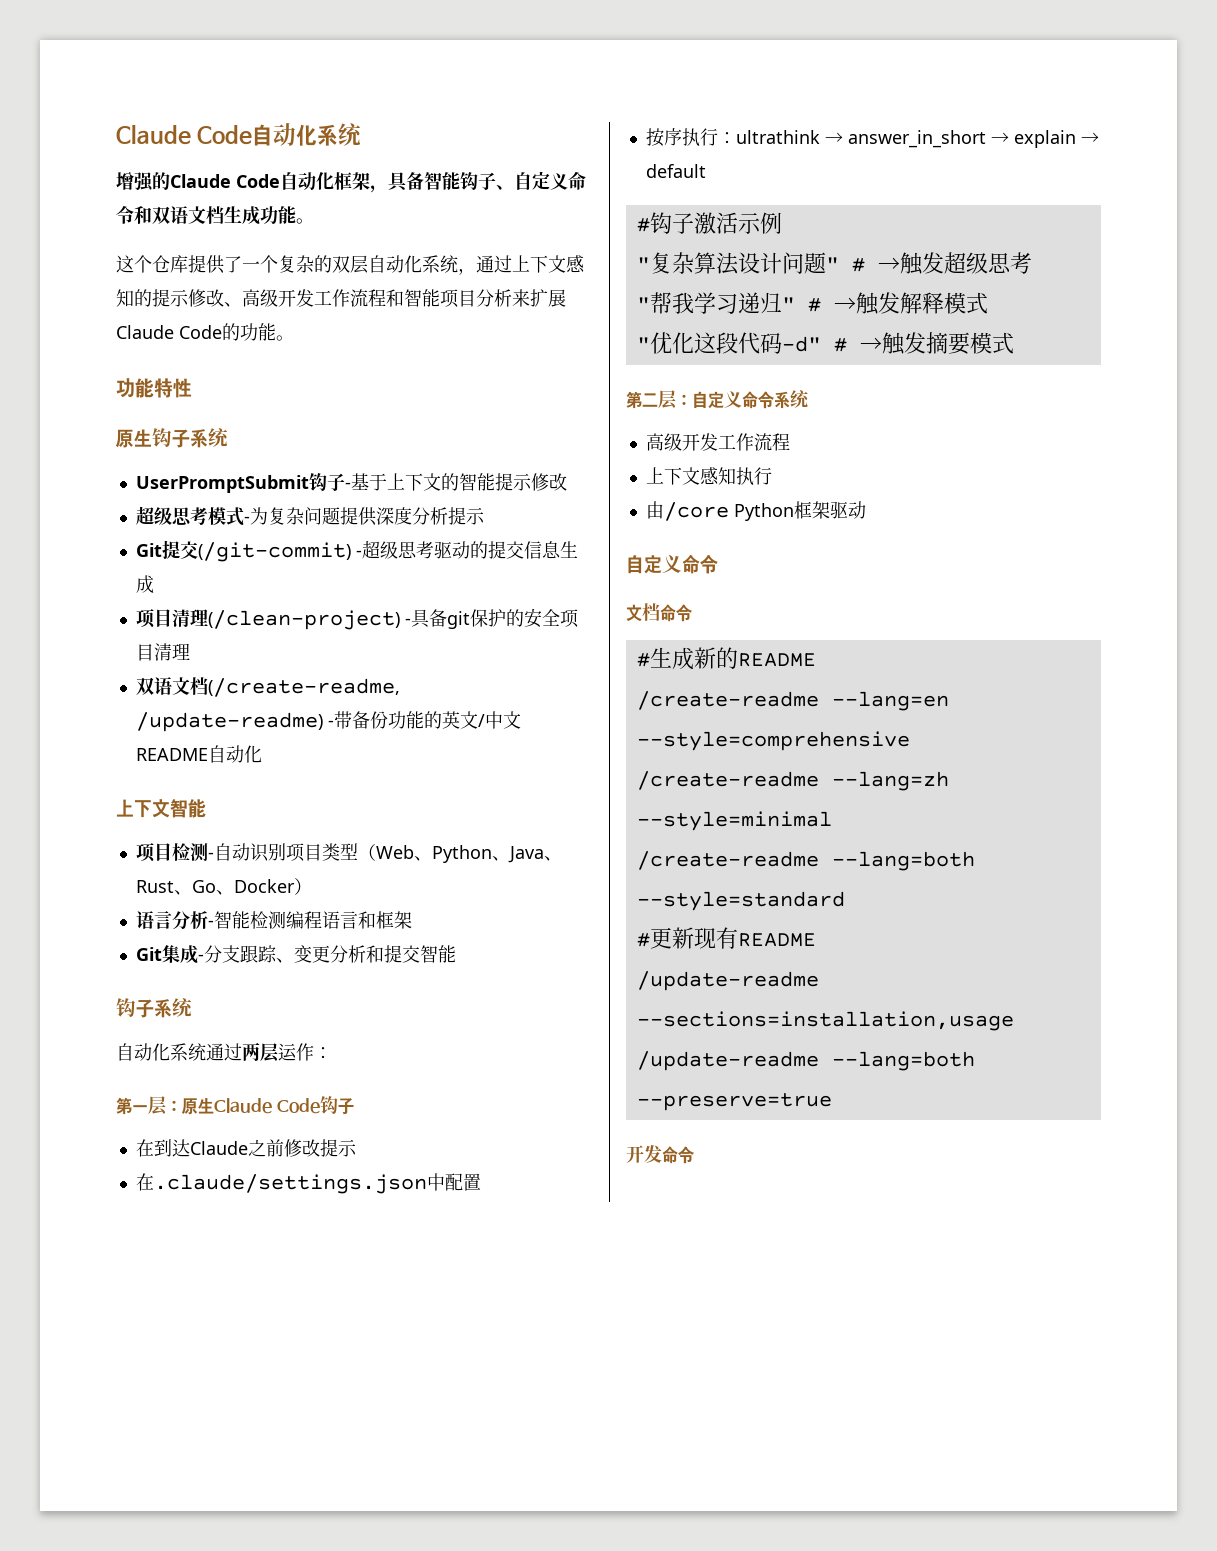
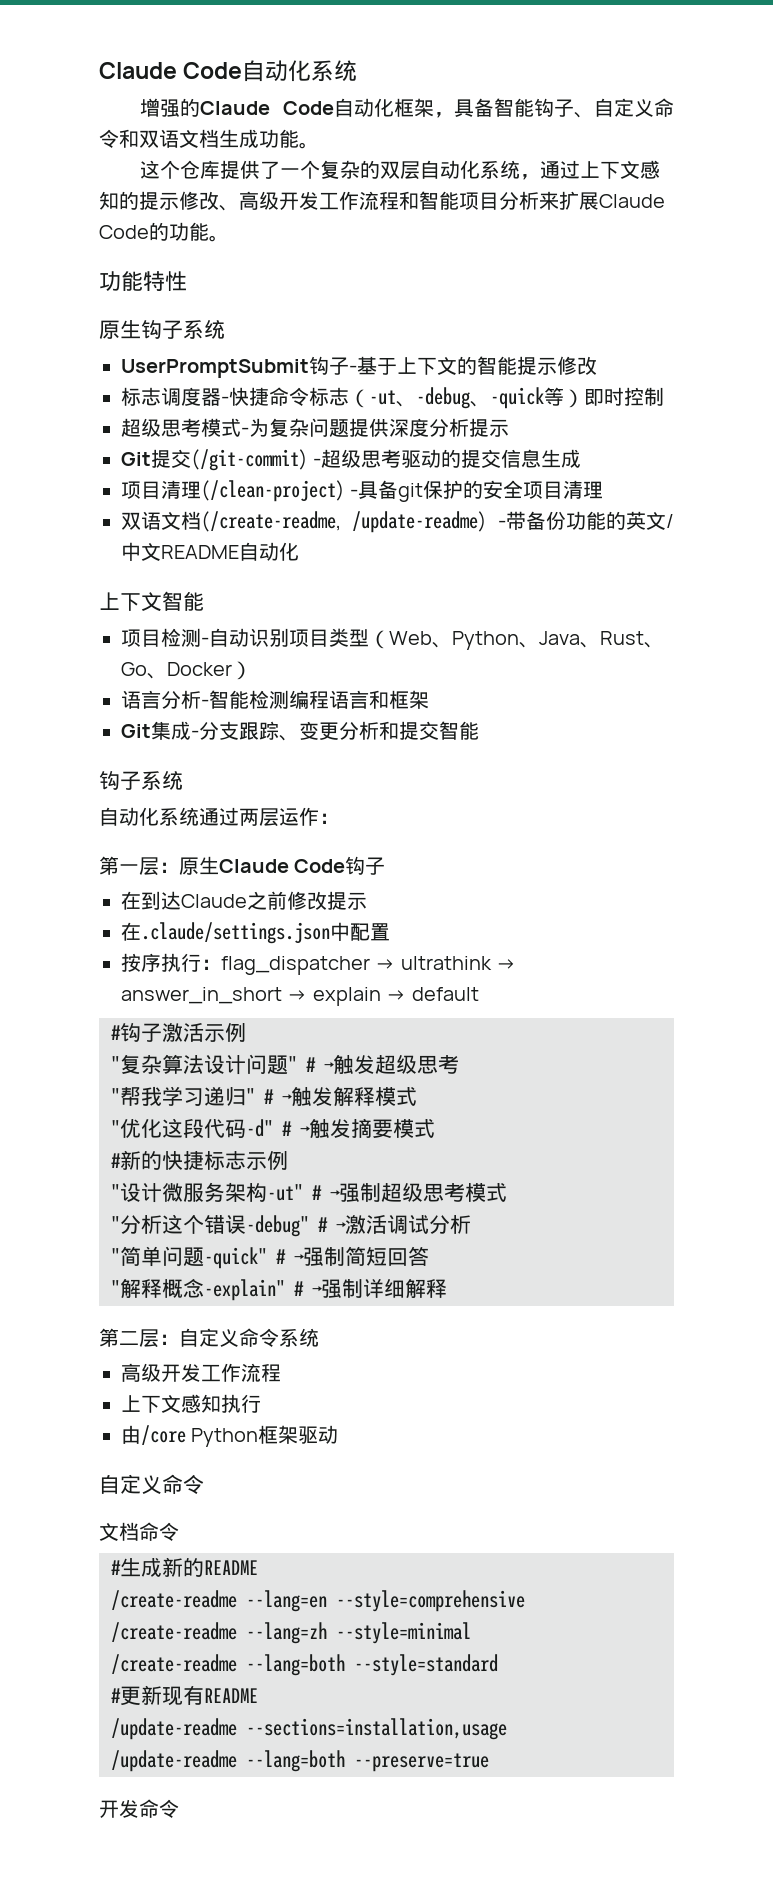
(567, 482) none -> [121,387,664,409] // 标志调度器-快捷命令标志（-ut、-debug、-quick等）即时控制
(736, 138) none -> [221,956,396,975] flag_dispatcher →
(1014, 343) none -> [111,1150,288,1171] [111,1182,507,1203] [111,1214,471,1237] [111,1246,429,1269] [111,1278,447,1301] // #新的快捷标志示例 // "设计微服务架构-ut" # →强制超级思考模式 // "分析这个错误-debug" # →激活调试分析 // "简单问题-quick" # →强制简短回答 // "解释概念-explain" # →强制详细解释

